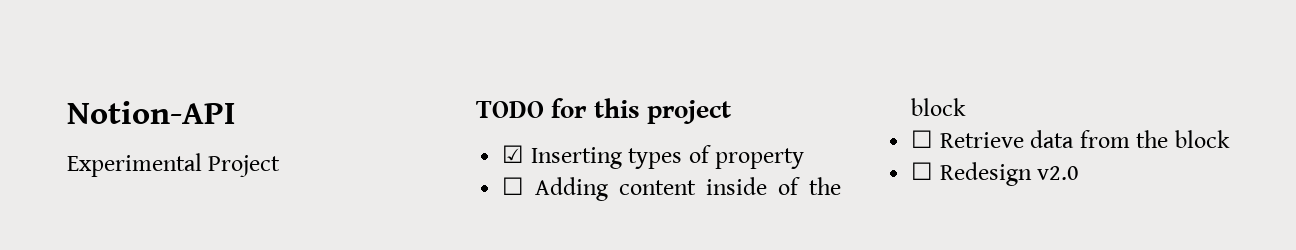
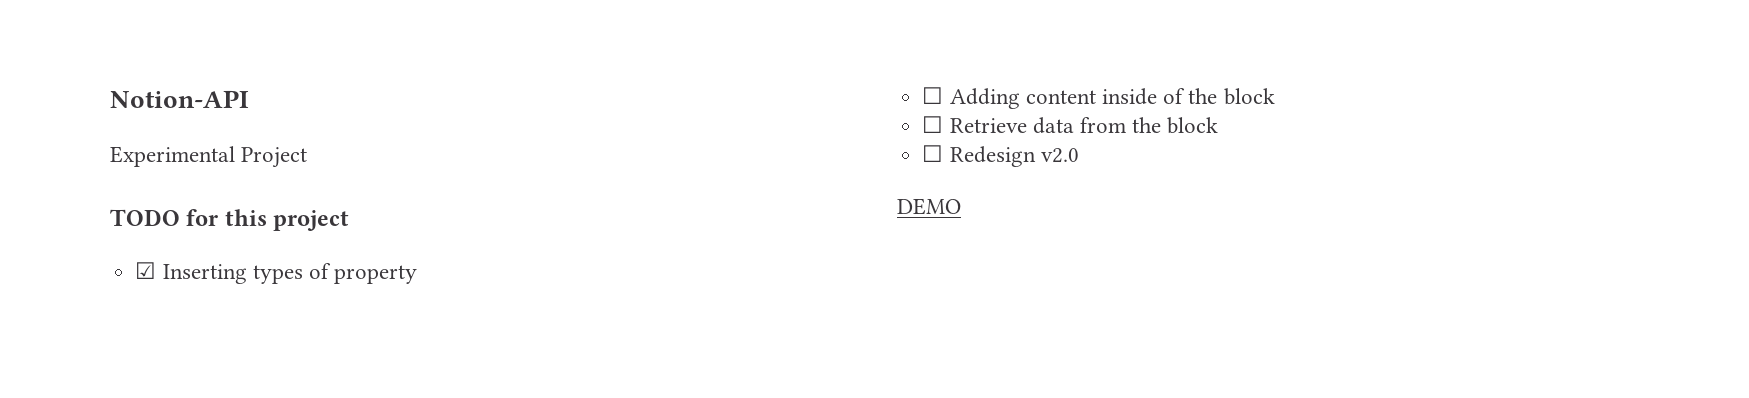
(1080, 173) none -> [897,198,961,215] // DEMO

